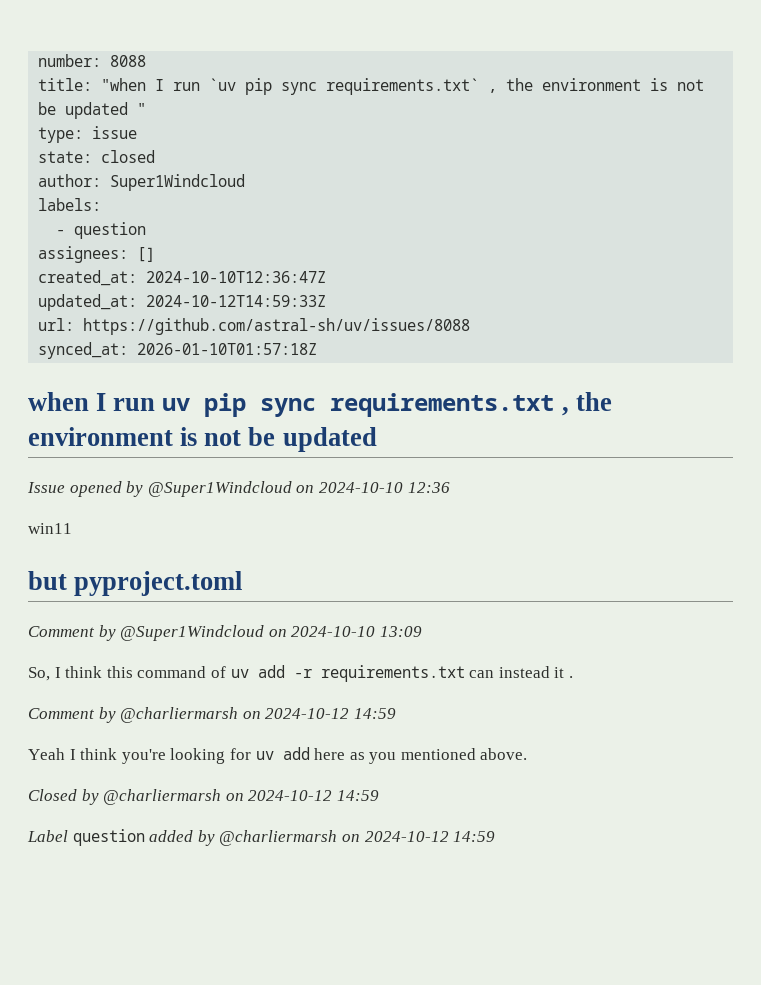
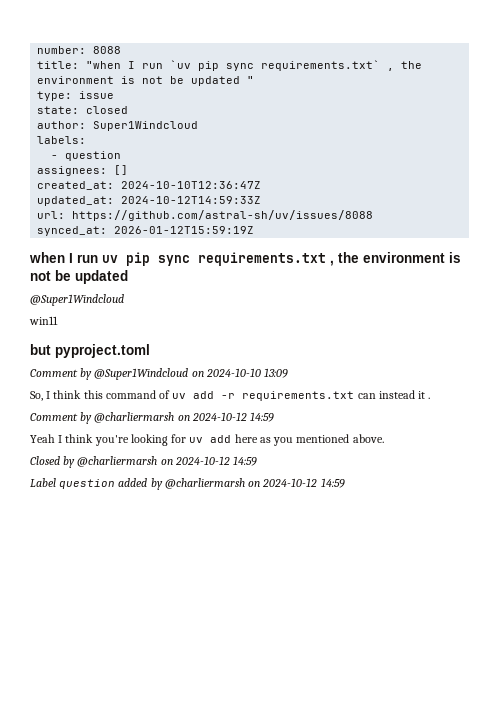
[137,343,318,355] 2026-01-10T01:57:18Z -> [114,226,255,234] 2026-01-12T15:59:19Z
[27,481,450,497] Issue opened by @Super1Windcloud on 2024-10-10 12:36 -> [30,294,124,306] @Super1Windcloud

